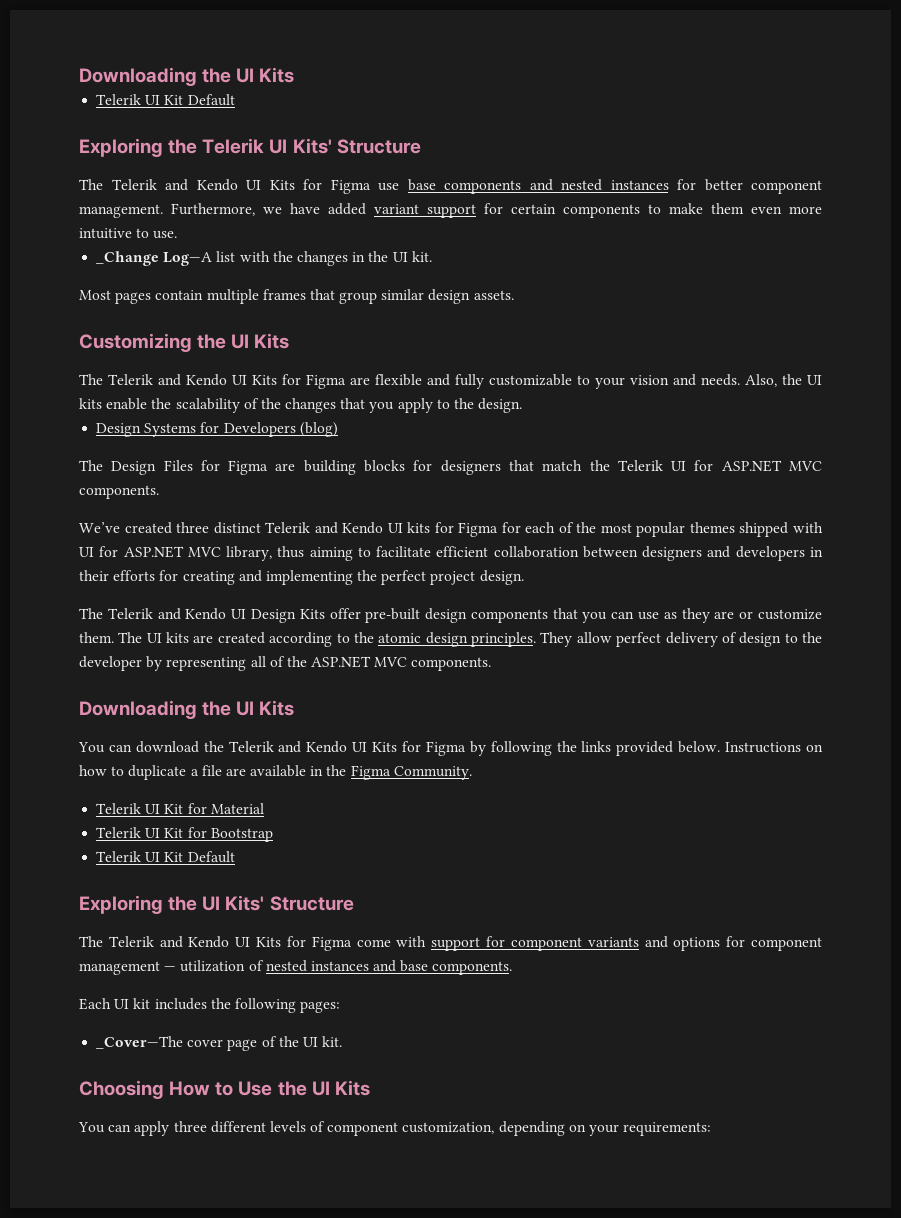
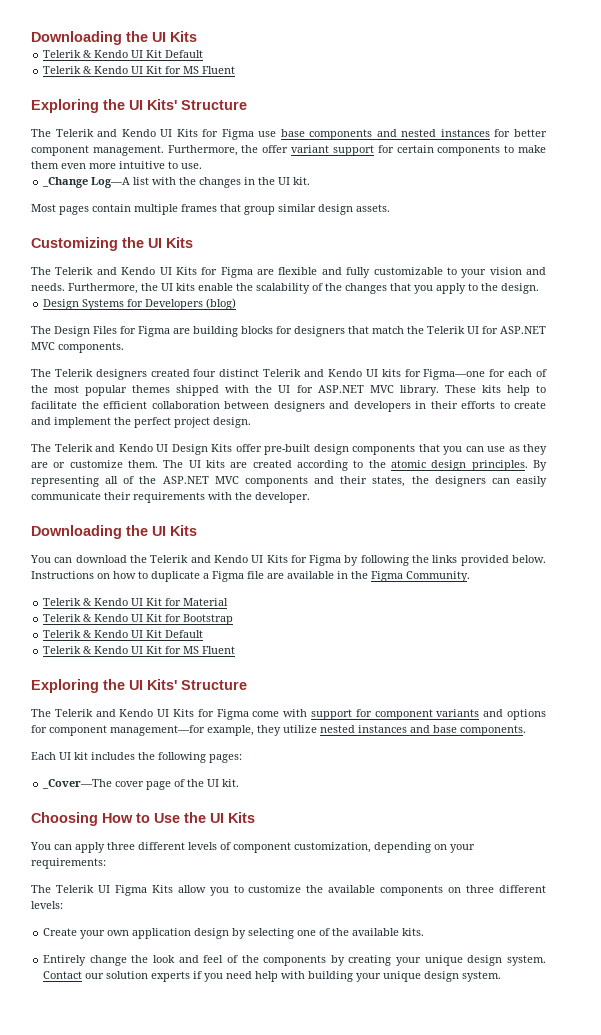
[145,94,235,106] [79,138,265,157] UI Kit Default // Exploring the Telerik -> [83,50,204,58] [43,66,236,74] [31,99,125,113] & Kendo UI Kit Default // Telerik & Kendo UI Kit for MS Fluent // Exploring the
[263,203,366,215] we have added -> [241,145,289,153] the offer
[745,374,777,387] Also, -> [68,283,138,294] Furthermore,
[79,522,210,534] We’ve created three -> [31,369,217,380] The Telerik designers created four
[458,522,499,537] Figma -> [423,369,486,380] Figma—one
[79,546,353,561] UI for ASP.NET MVC library, thus aiming -> [255,385,530,396] the UI for ASP.NET MVC library. These kits help
(432, 551) none -> [81,401,99,409] the
[159,570,353,585] for creating and implementing -> [499,401,546,409] [31,417,111,428] to create and implement
[540,632,822,647] [79,656,163,671] They allow perfect delivery of design to the developer by -> [533,460,547,471] By
[411,657,492,671] components. -> [244,476,547,487] [31,492,310,503] components and their states, the designers can easily communicate their requirements with the developer.
(199, 772) none -> [212,571,244,582] Figma
(142, 808) none -> [83,598,129,606] & Kendo
(142, 832) none -> [83,614,129,622] & Kendo
[145,851,235,863] UI Kit Default -> [83,630,204,638] [43,646,236,654] & Kendo UI Kit Default // Telerik & Kendo UI Kit for MS Fluent
[79,960,264,975] management — utilization of -> [110,725,317,736] management—for example, they utilize
(712, 1129) none -> [31,885,546,896] [31,901,63,909] [43,928,425,939] [43,955,546,966] [43,971,502,982] // The Telerik UI Figma Kits allow you to customize the available components on three different levels: // Create your own application design by selecting one of the available kits. // Entirely change the look and feel of the components by creating your unique design system. Contact our solution experts if you need help with building your unique design system.

